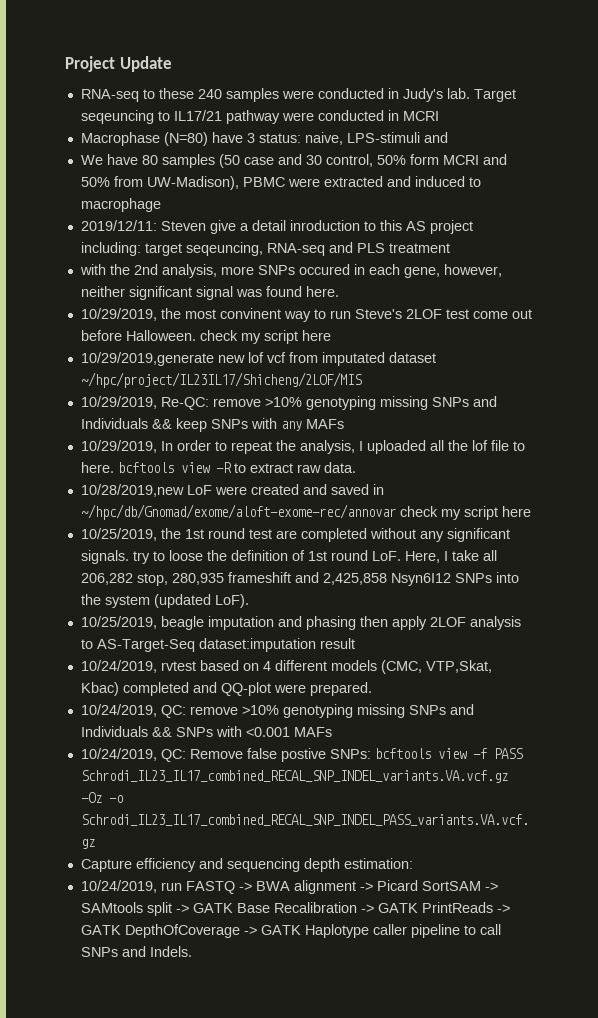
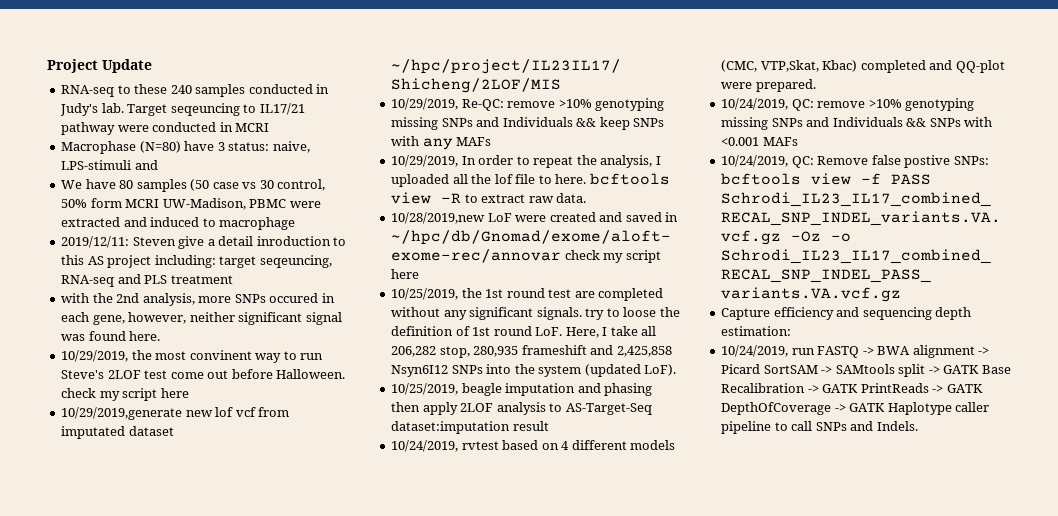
[281,90,314,99] were -> (246, 90) none
[277,154,302,165] and -> [242,182,257,189] vs
[482,154,507,165] [80,176,239,190] and 50% from UW-Madison), -> [162,198,246,210] UW-Madison,

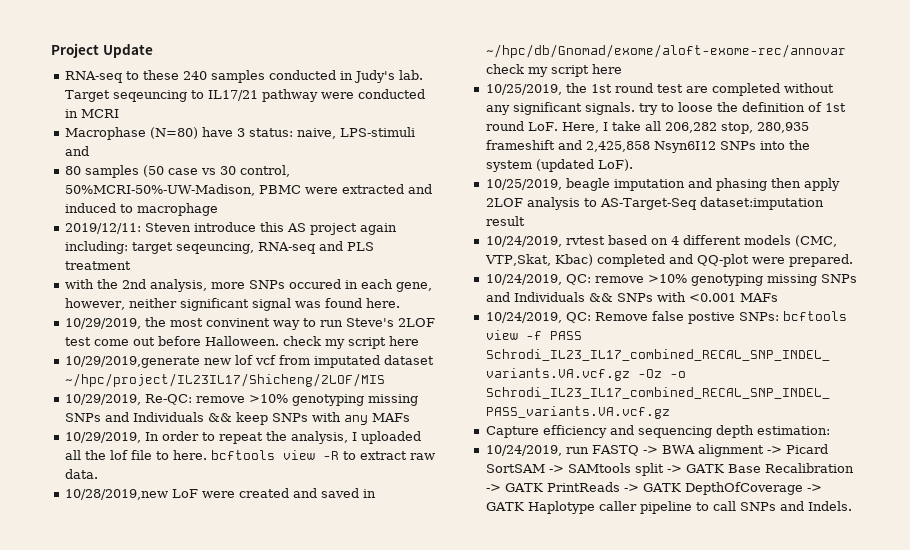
[61,179,116,189] We have -> (89, 151) none
[61,198,246,210] 50% form MCRI UW-Madison, -> [64,184,255,196] 50%MCRI-50%-UW-Madison,
[178,236,347,249] give a detail inroduction to -> [193,222,256,232] introduce
(152, 261) none -> [359,223,397,235] again

